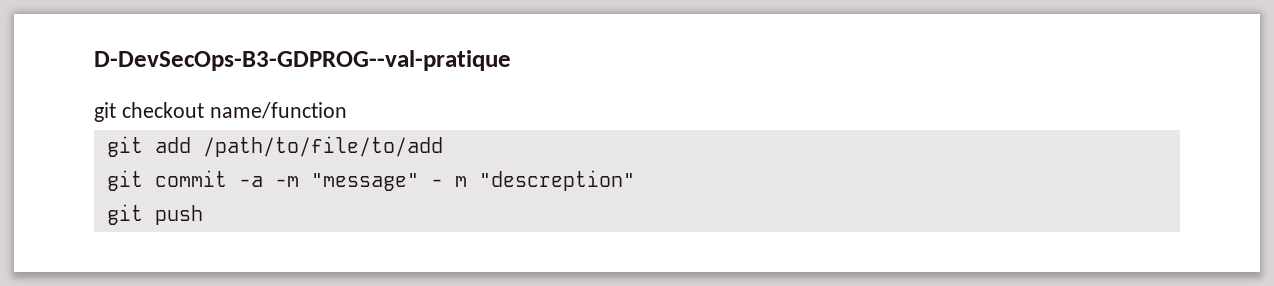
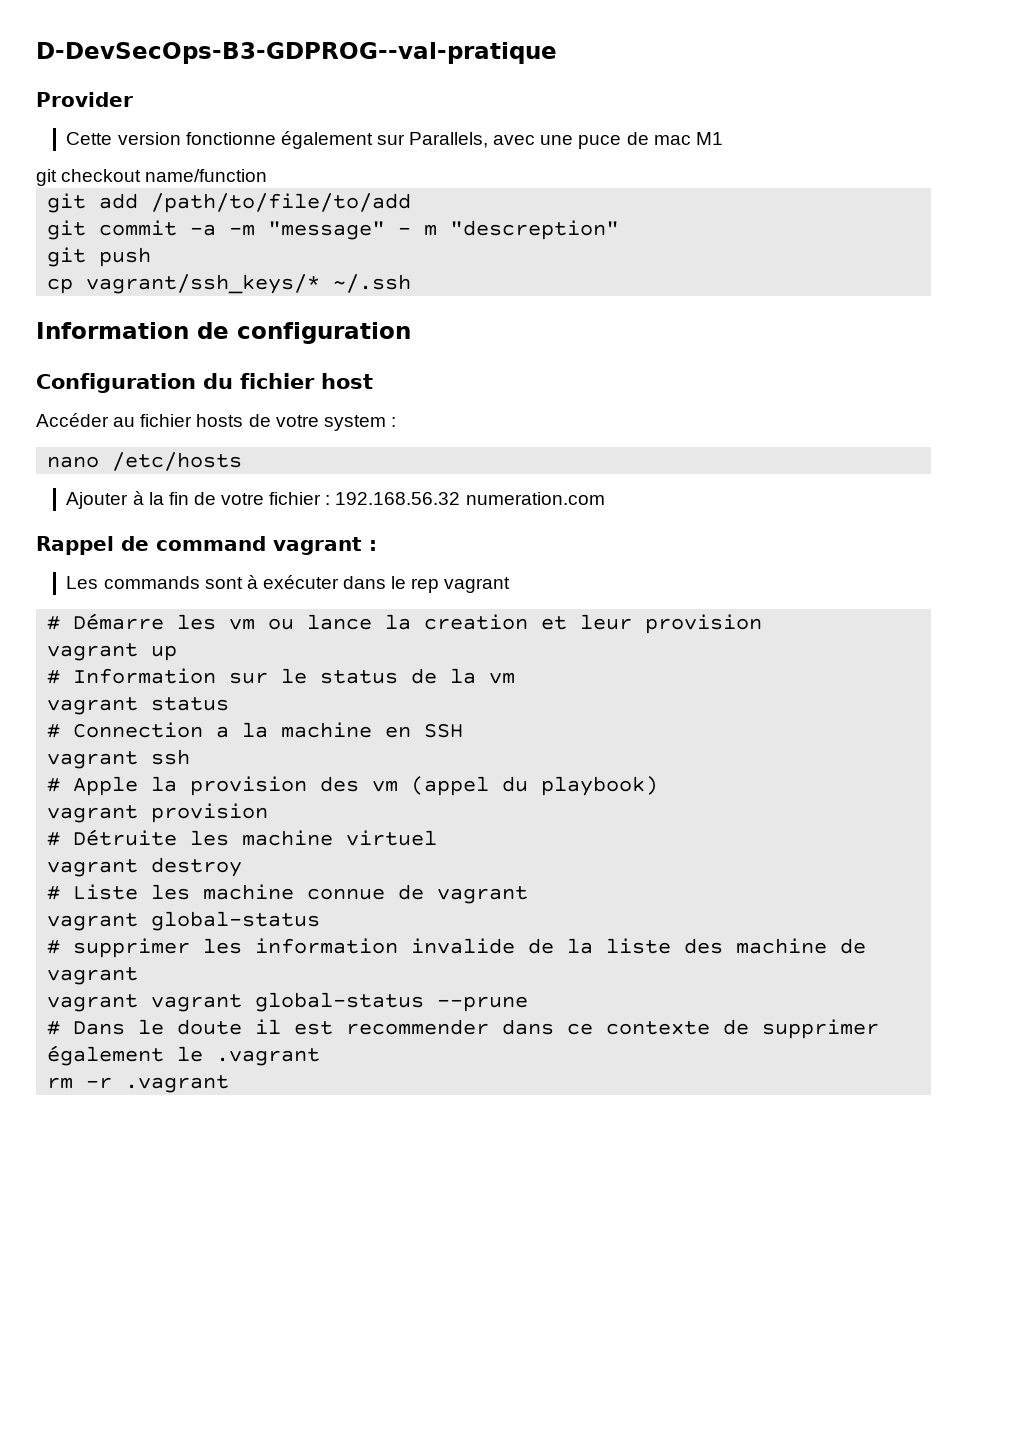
(511, 60) none -> [36,92,133,107] [66,131,723,149] // Provider // Cette version fonctionne également sur Parallels, avec une puce de mac M1
(203, 215) none -> [47,274,412,294] [36,322,411,344] [36,373,373,393] [36,413,396,431] [47,452,243,471] [66,491,605,509] [36,536,377,555] [66,575,511,593] [47,613,763,634] [47,643,178,661] [47,668,516,684] [47,697,230,715] [47,722,464,738] [47,749,191,769] [47,776,659,796] [47,803,269,823] [47,829,438,846] [47,857,243,877] [47,884,529,904] [47,911,321,931] [47,938,867,958] [47,967,139,985] [47,992,529,1012] [47,1019,880,1039] [47,1045,321,1066] [47,1075,230,1093] // cp vagrant/ssh_keys/* ~/.ssh // Information de configuration // Configuration du fichier host // Accéder au fichier hosts de votre system : // nano /etc/hosts // Ajouter à la fin de votre fichier : 192.168.56.32 numeration.com // Rappel de command vagrant : // Les commands sont à exécuter dans le rep vagrant // # Démarre les vm ou lance la creation et leur provision // vagrant up // # Information sur le status de la vm // vagrant status // # Connection a la machine en SSH // vagrant ssh // # Apple la provision des vm (appel du playbook) // vagrant provision // # Détruite les machine virtuel // vagrant destroy // # Liste les machine connue de vagrant // vagrant global-status // # supprimer les information invalide de la liste des machine de vagrant // vagrant vagrant global-status --prune // # Dans le doute il est recommender dans ce contexte de supprimer également le .vagrant // rm -r .vagrant

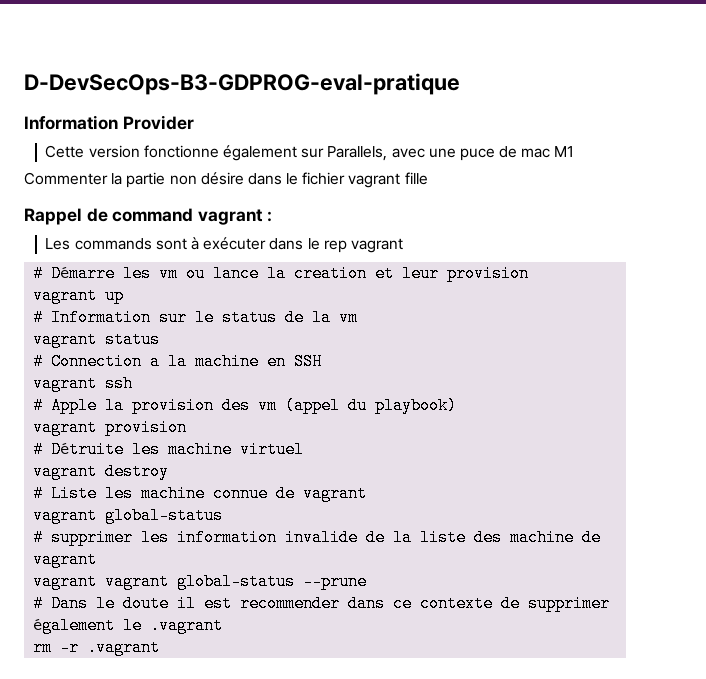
[36,42,557,64] D-DevSecOps-B3-GDPROG--val-pratique // -> [24,73,460,95] [24,115,118,130] D-DevSecOps-B3-GDPROG-eval-pratique // Information
[36,169,268,186] [47,193,412,213] [47,220,620,240] [47,247,152,267] [47,274,412,294] [36,322,411,344] [36,373,373,393] [36,413,396,431] [47,452,243,471] [66,491,605,509] git checkout name/function // git add /path/to/file/to/add // git commit -a -m "message" - m "descreption" // git push // cp vagrant/ssh_keys/* ~/.ssh // Information de configuration // Configuration du fichier host // Accéder au fichier hosts de votre system : // nano /etc/hosts // Ajouter à la fin de votre fichier : 192.168.56.32 numeration.com -> [24,172,428,188] Commenter la partie non désire dans le fichier vagrant fille

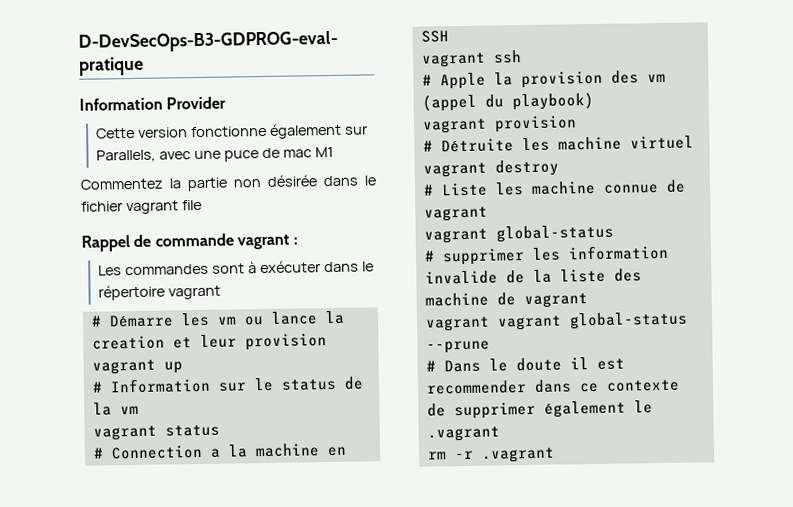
[24,172,108,185] Commenter -> [80,178,163,190] Commentez
[200,172,244,185] désire -> [267,174,317,187] désirée
[404,172,428,185] fille -> [181,199,202,211] file
[112,208,194,222] command -> [154,233,234,247] commande
[74,238,152,250] commands -> [125,263,210,276] commandes
[323,240,347,253] rep -> [98,284,166,301] répertoire

